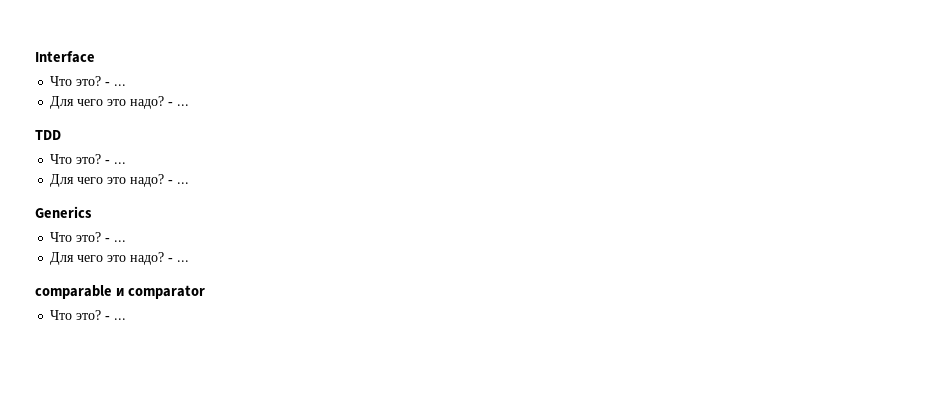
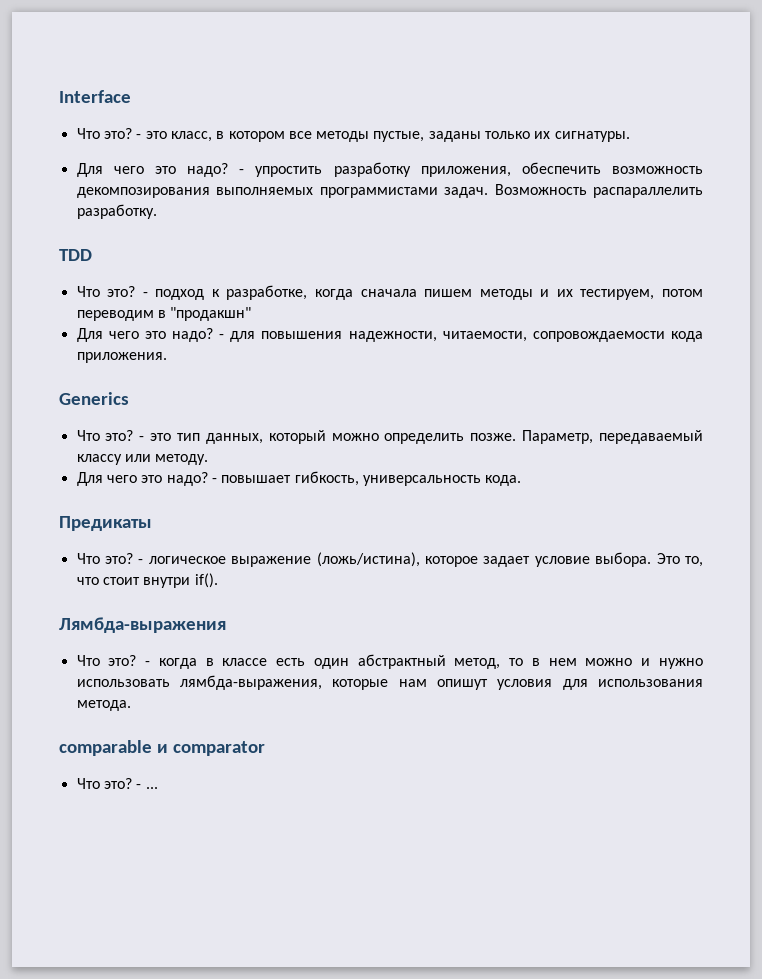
[114,84,127,86] [50,96,190,109] [35,130,61,140] [50,154,127,164] [50,174,190,187] [35,206,92,218] [50,232,127,242] [50,252,190,265] ... // Для чего это надо? - ... // TDD // Что это? - ... // Для чего это надо? - ... // Generics // Что это? - ... // Для чего это надо? - ... -> [145,131,630,142] [76,162,703,177] [76,184,703,198] [76,204,157,219] [59,249,92,261] [76,285,704,300] [76,307,252,321] [76,328,703,342] [76,352,167,363] [59,392,129,405] [76,430,704,444] [76,454,209,465] [76,471,522,486] [59,516,152,531] [76,552,703,567] [76,573,218,588] [59,617,226,633] [76,654,703,669] [76,675,703,690] [76,700,131,711] это класс, в котором все методы пустые, заданы только их сигнатуры. // Для чего это надо? - упростить разработку приложения, обеспечить возможность декомпозирования выполняемых программистами задач. Возможность распараллелить разработку. // TDD // Что это? - подход к разработке, когда сначала пишем методы и их тестируем, потом переводим в "продакшн" // Для чего это надо? - для повышения надежности, читаемости, сопровождаемости кода приложения. // Generics // Что это? - это тип данных, который можно определить позже. Параметр, передаваемый классу или методу. // Для чего это надо? - повышает гибкость, универсальность кода. // Предикаты // Что это? - логическое выражение (ложь/истина), которое задает условие выбора. Это то, что стоит внутри if(). // Лямбда-выражения // Что это? - когда в классе есть один абстрактный метод, то в нем можно и нужно использовать лямбда-выражения, которые нам опишут условия для использования метода.

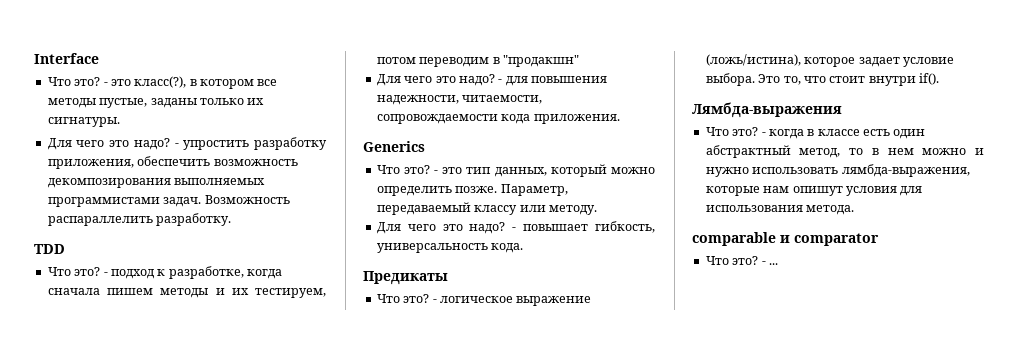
[170,131,212,142] класс, -> [134,76,187,88] класс(?),

